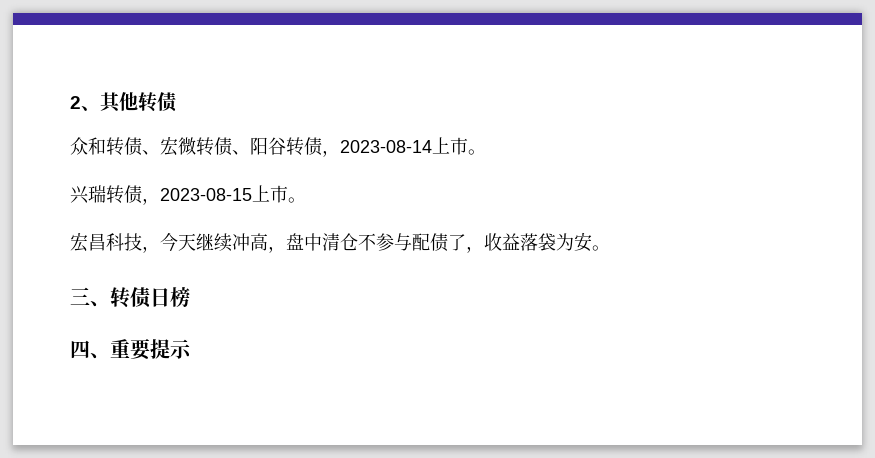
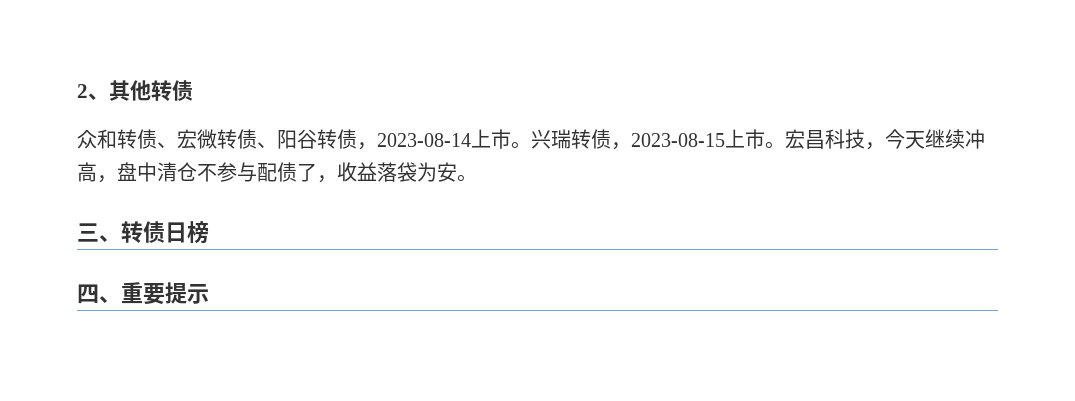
(486, 152) // -> (531, 145) none
(306, 200) // -> (785, 145) none

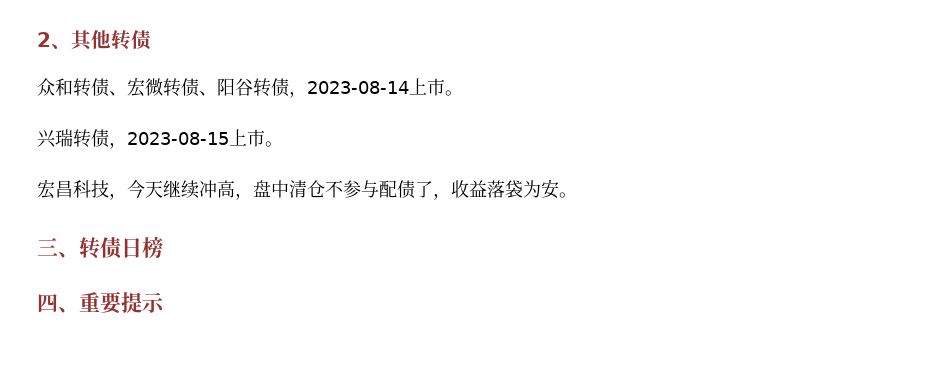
(531, 145) none -> (463, 93) //
(785, 145) none -> (283, 144) //

